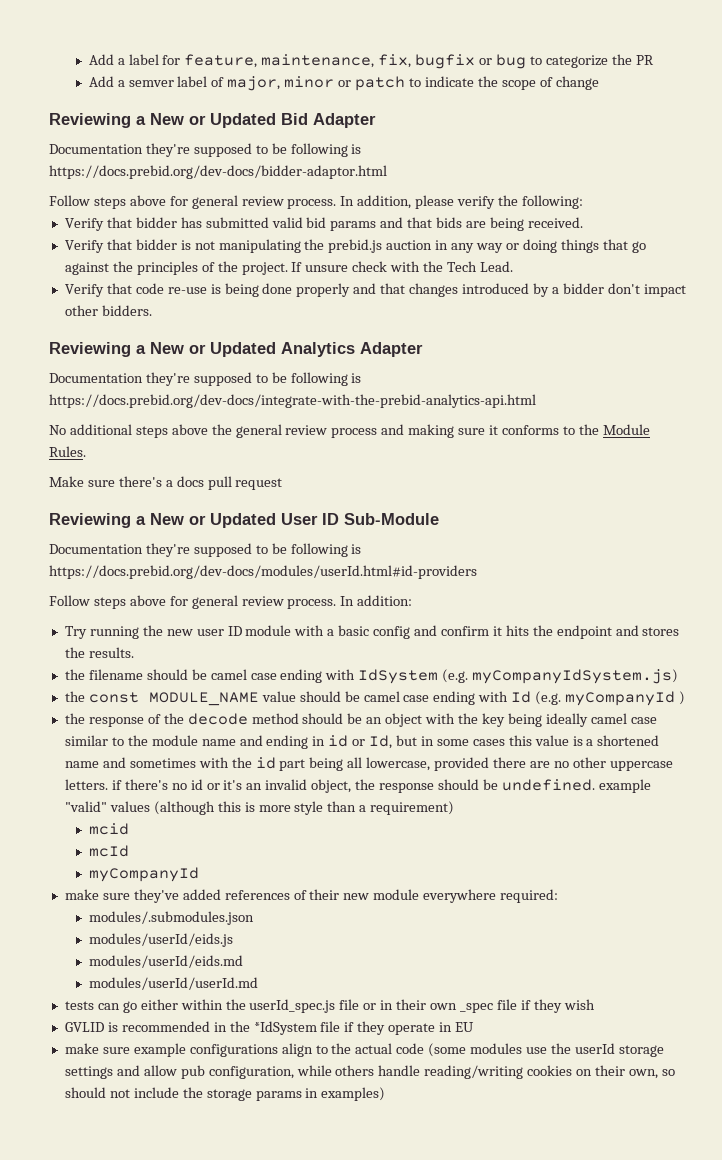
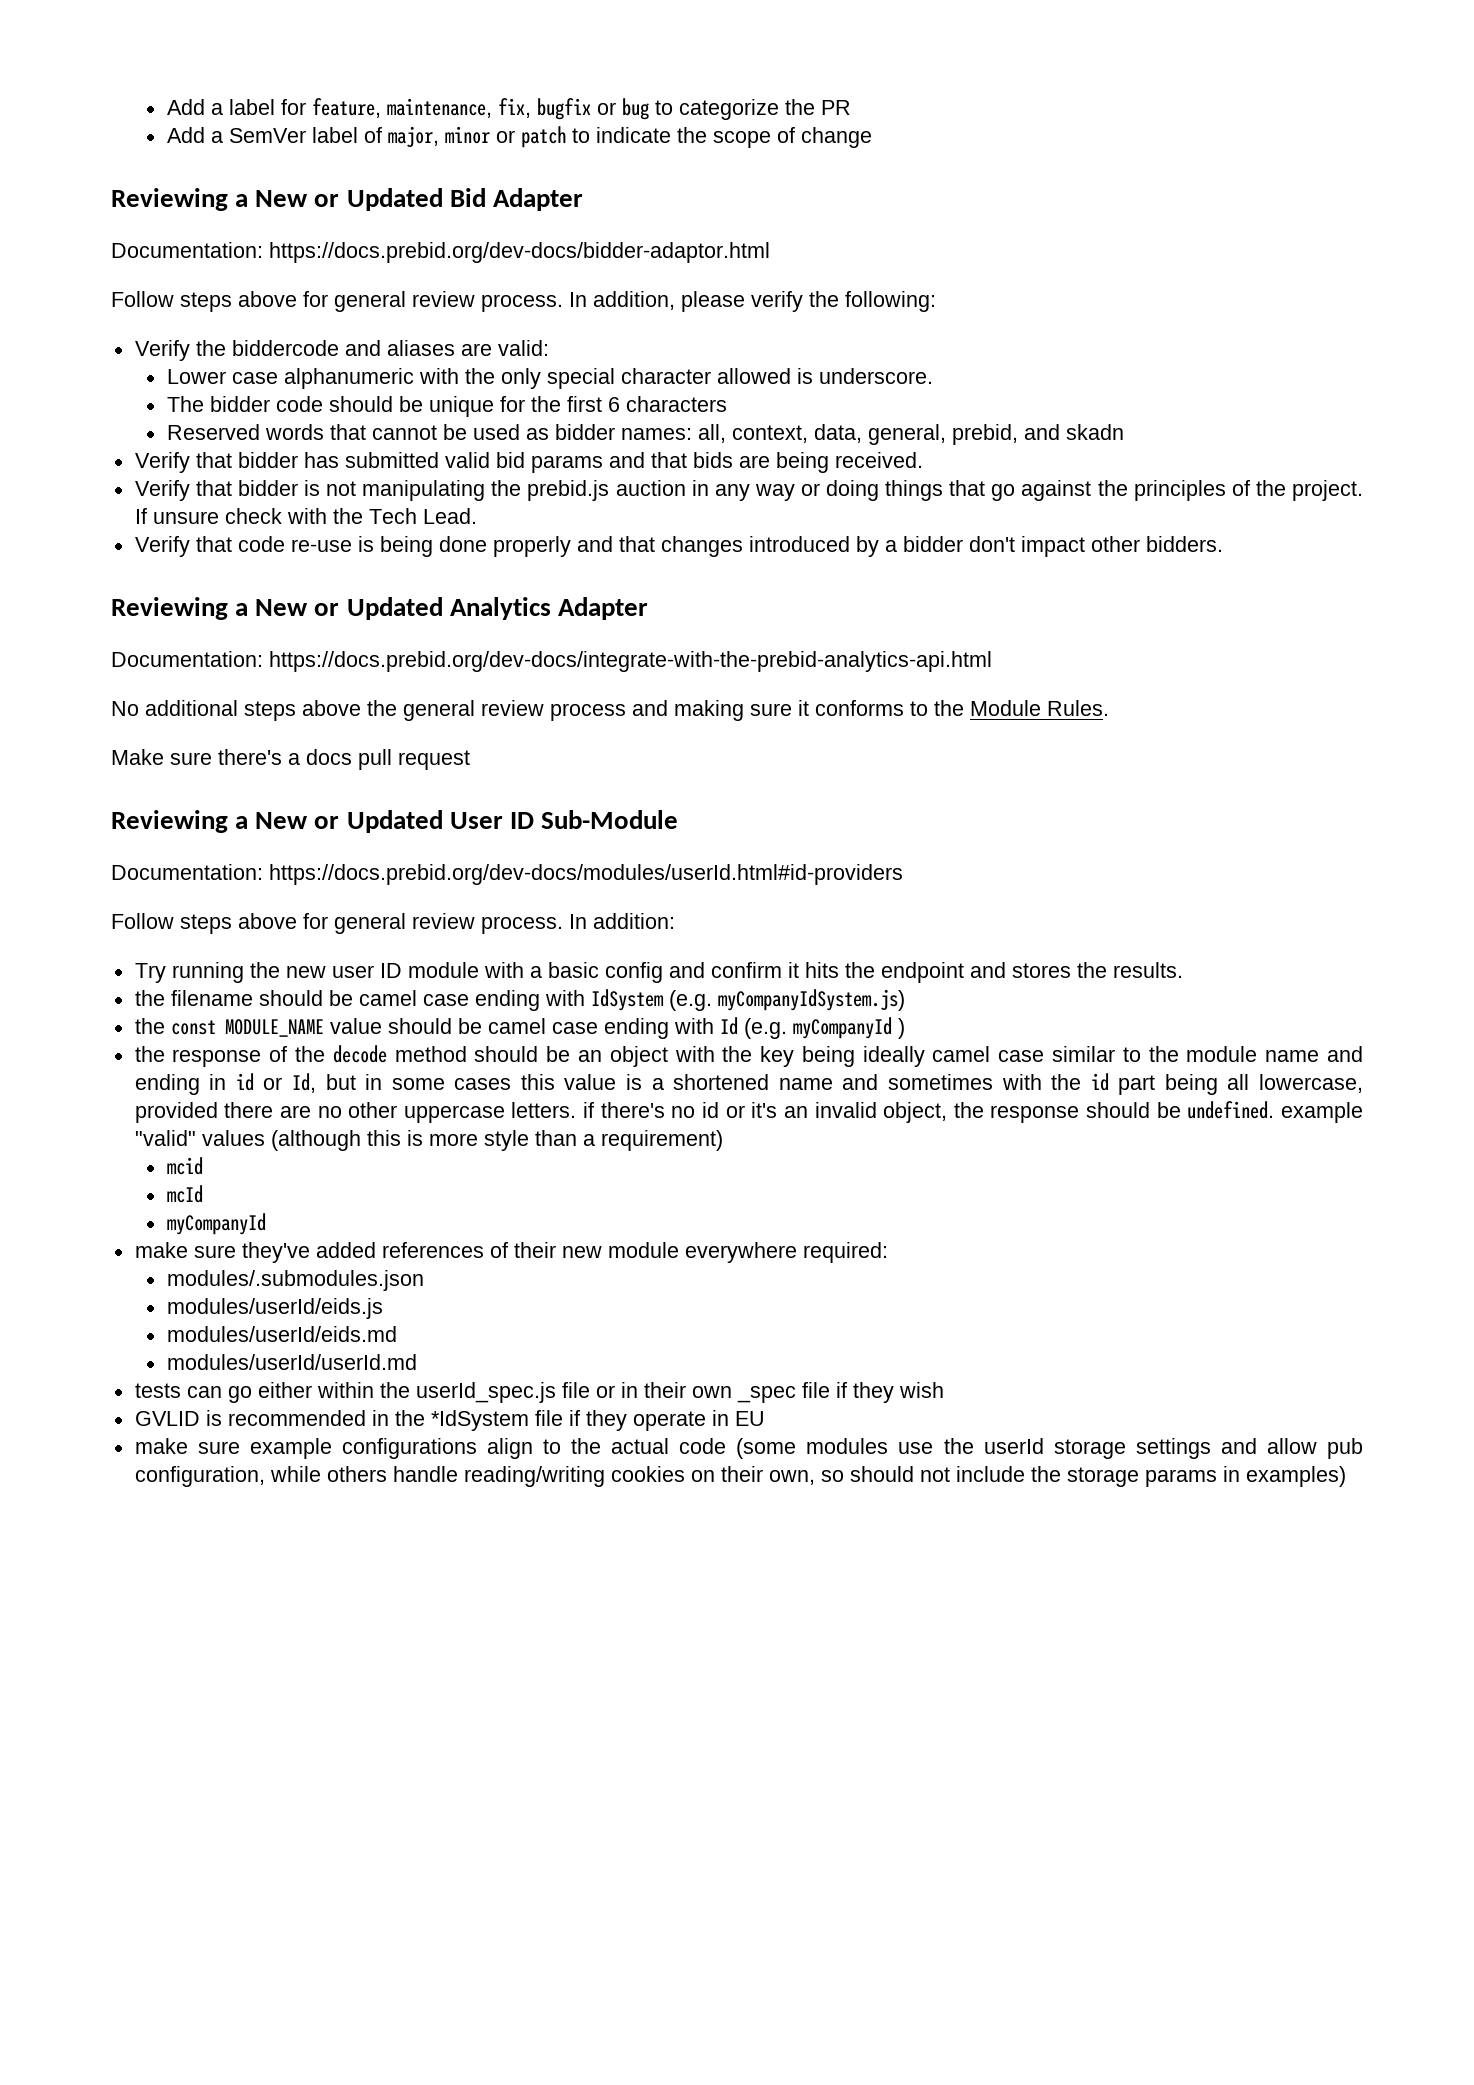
[128,80,174,87] semver -> [228,128,306,143] SemVer
[49,143,362,157] Documentation they're supposed to be following is -> [111,242,263,258] Documentation:
(583, 202) none -> [134,340,549,361] [166,368,933,389] [166,396,727,417] [166,424,1124,445] // Verify the biddercode and aliases are valid: // Lower case alphanumeric with the only special character allowed is underscore. // The bidder code should be unique for the first 6 characters // Reserved words that cannot be used as bidder names: all, context, data, general, prebid, and skadn
[49,372,362,386] Documentation they're supposed to be following is -> [111,651,263,667] Documentation:
[49,543,362,557] Documentation they're supposed to be following is -> [111,864,263,880] Documentation:

